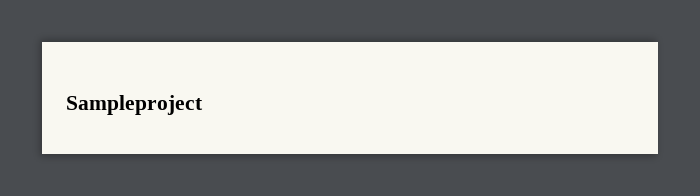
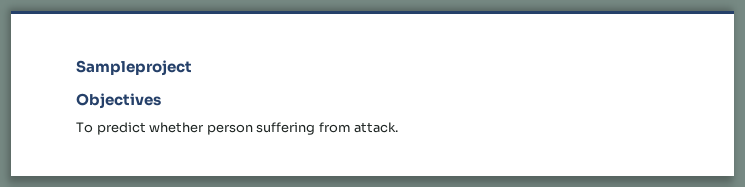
(203, 105) none -> [76,93,161,109] [76,122,399,135] // Objectives // To predict whether person suffering from attack.

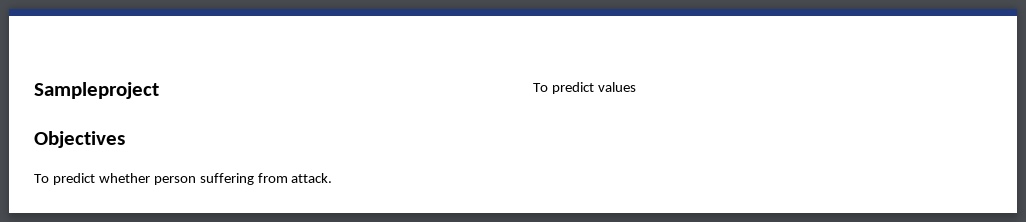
(399, 127) none -> [533,82,636,94] // To predict values

